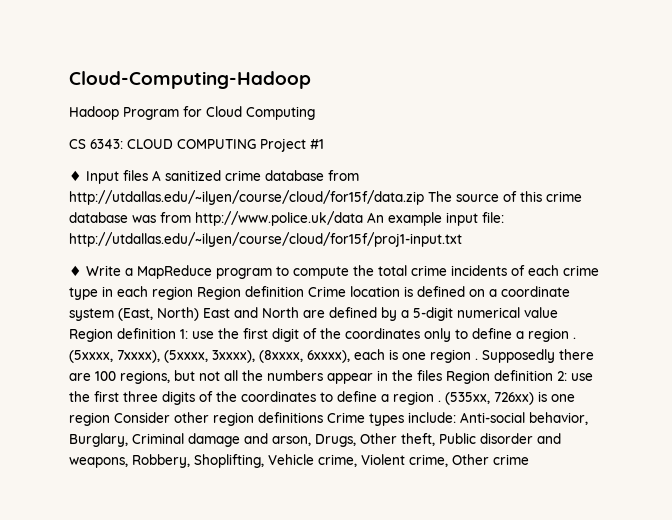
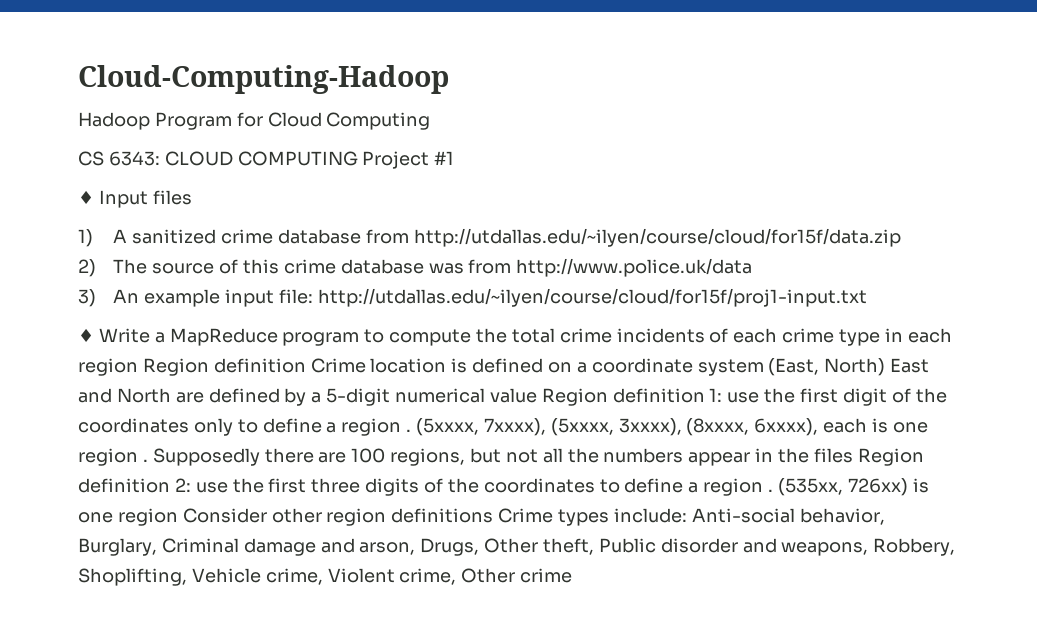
(148, 175) none -> [78,229,93,247] // 1)
(424, 197) none -> [78,259,96,277] // 2)
(363, 218) none -> [78,289,96,307] // 3)

